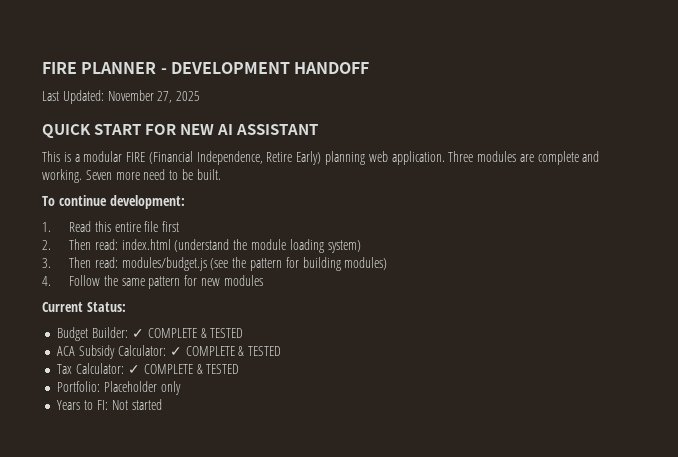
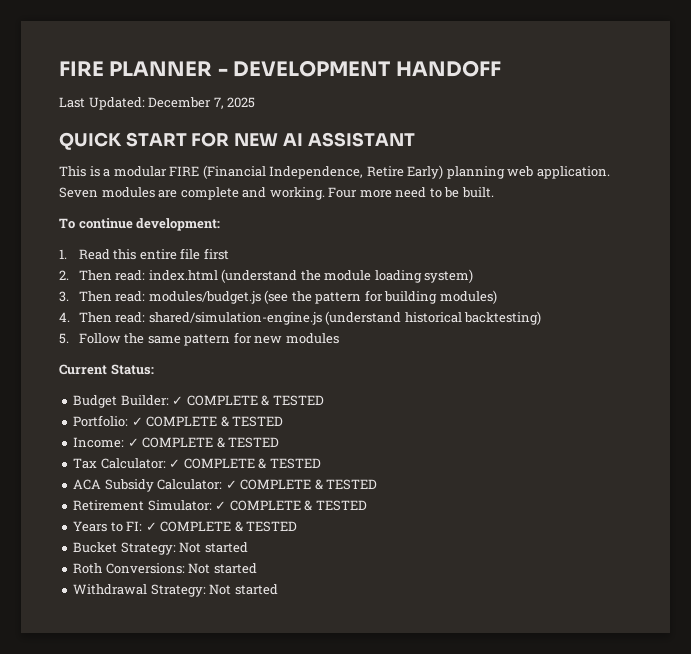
[107,90,173,103] November 27, -> [148,97,224,109] December 7,
[448,151,474,162] Three -> [59,187,98,198] Seven
[85,170,112,180] Seven -> [328,187,358,198] Four
(51, 281) none -> [78,311,542,325] [59,333,69,344] Then read: shared/simulation-engine.js (understand historical backtesting) // 5.
[57,345,166,359] ACA Subsidy Calculator: -> [73,415,284,427] [73,437,125,448] Portfolio: ✓ COMPLETE & TESTED // Income:
[57,381,181,395] [57,400,108,410] Portfolio: Placeholder only // Years to FI: -> [73,479,378,492] [73,500,367,511] [73,521,298,532] [73,542,248,555] [73,563,257,574] [73,584,206,597] ACA Subsidy Calculator: ✓ COMPLETE & TESTED // Retirement Simulator: ✓ COMPLETE & TESTED // Years to FI: ✓ COMPLETE & TESTED // Bucket Strategy: Not started // Roth Conversions: Not started // Withdrawal Strategy:

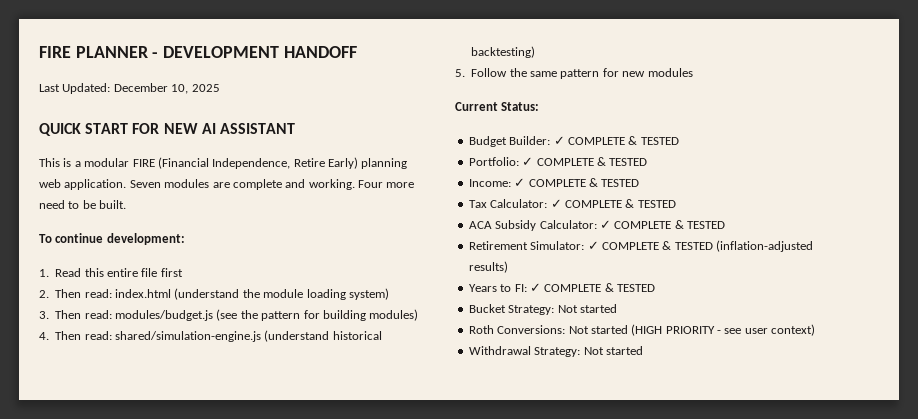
[213,97,224,109] 7, -> [171,84,189,94] 10,
(367, 505) none -> [716,240,813,252] [468,261,508,273] (inflation-adjusted results)
(257, 568) none -> [631,324,816,336] (HIGH PRIORITY - see user context)

